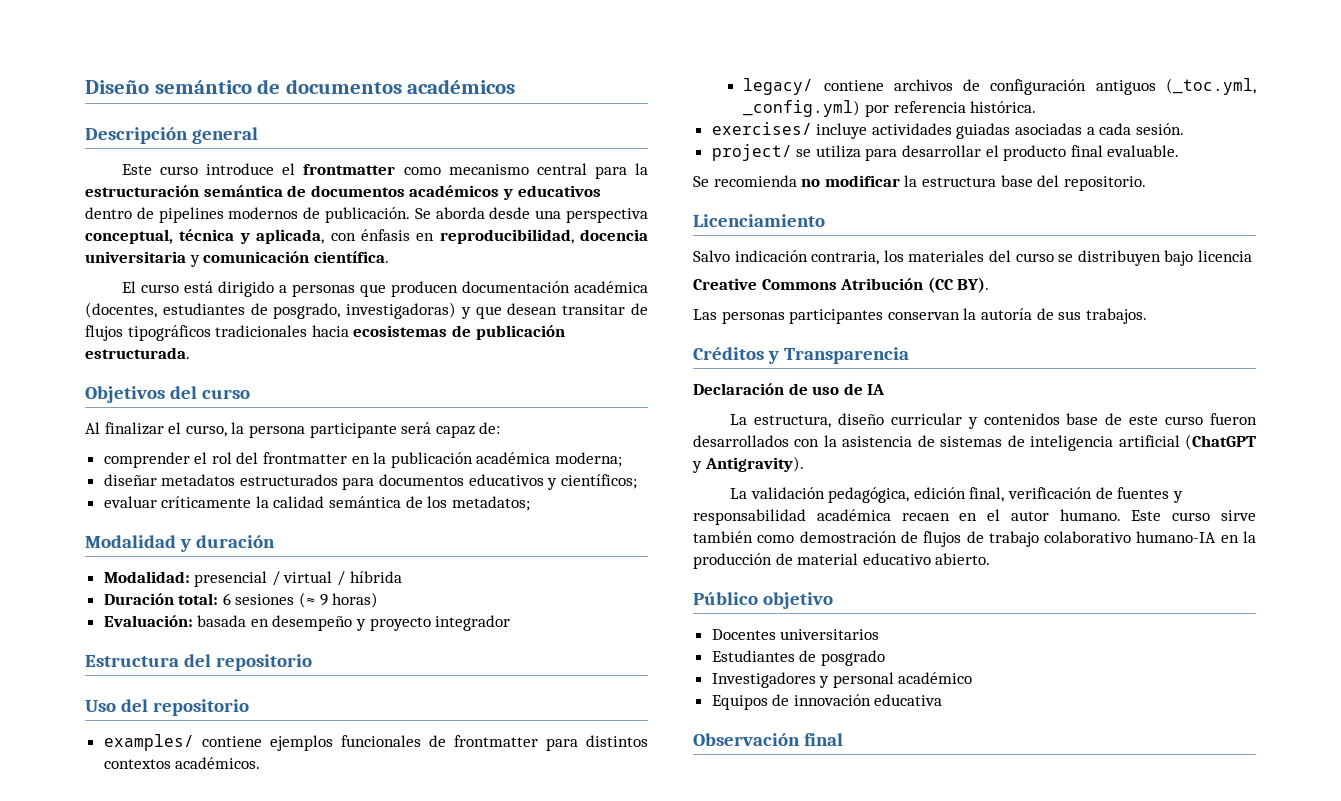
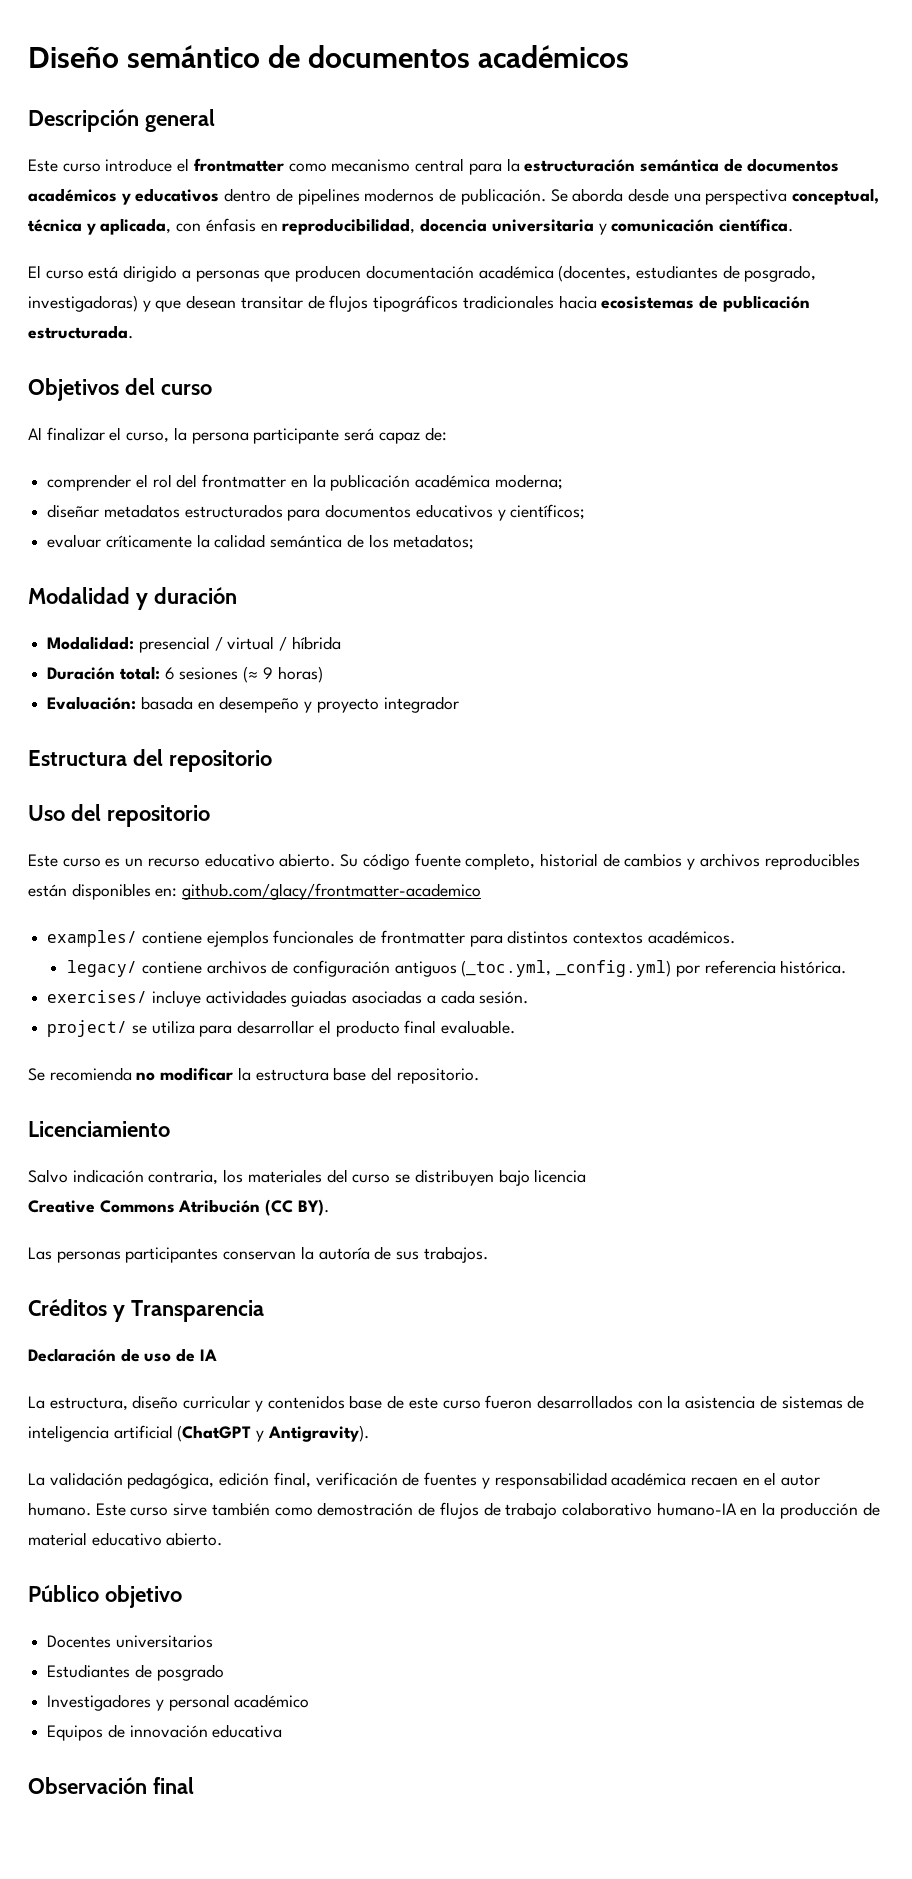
(249, 707) none -> [28,853,860,870] [28,883,482,900] // Este curso es un recurso educativo abierto. Su código fuente completo, historial de cambios y archivos reproducibles están disponibles en: github.com/glacy/frontmatter-academico

